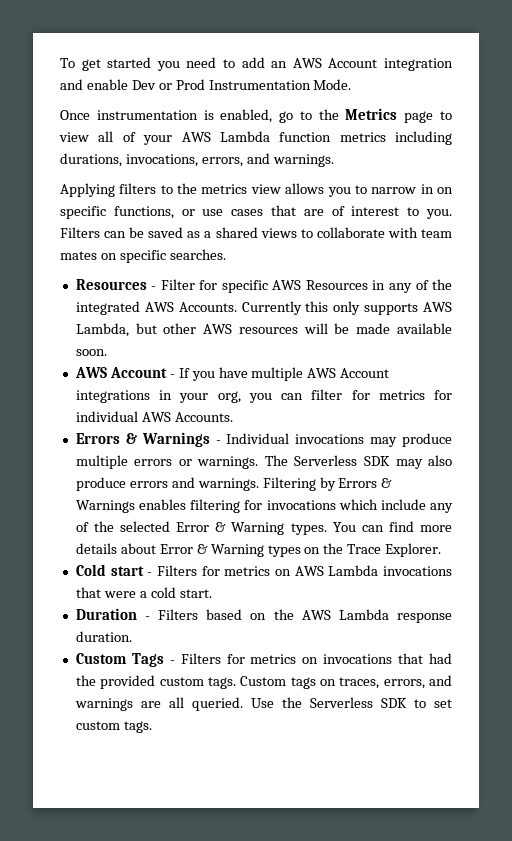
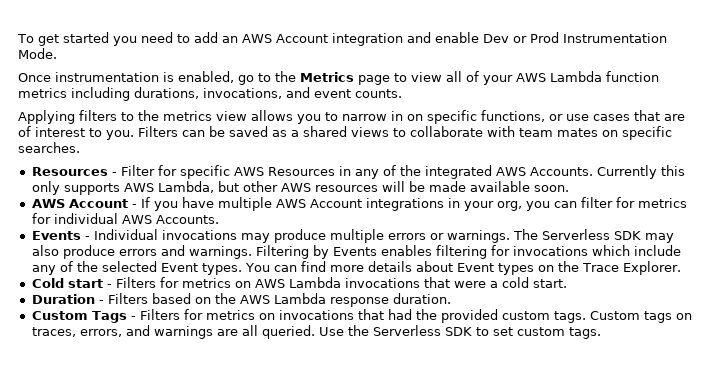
[201,153,334,167] errors, and warnings. -> [286,87,402,98] and event counts.
[75,432,210,447] Errors & Warnings -> [31,231,81,240] Events
[338,478,393,488] [75,500,135,513] Errors & Warnings -> [332,247,377,256] Events
[176,522,285,535] Error & Warning -> [160,263,198,272] Event
[159,544,264,557] Error & Warning -> [456,263,494,272] Event

